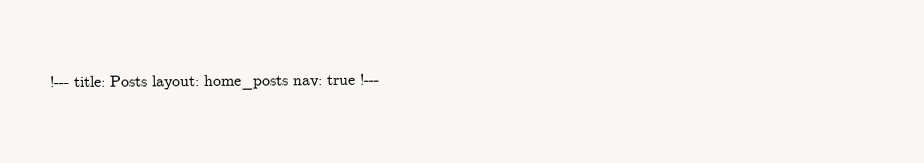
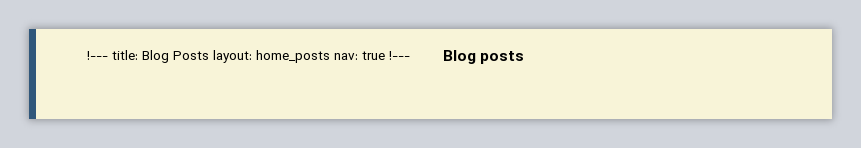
(106, 81) none -> [142,50,169,63] Blog
(380, 79) none -> [443,50,525,64] // Blog posts

